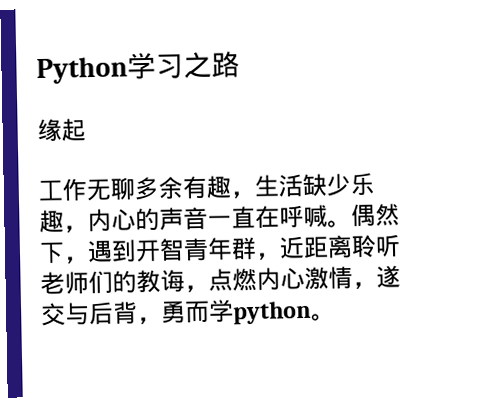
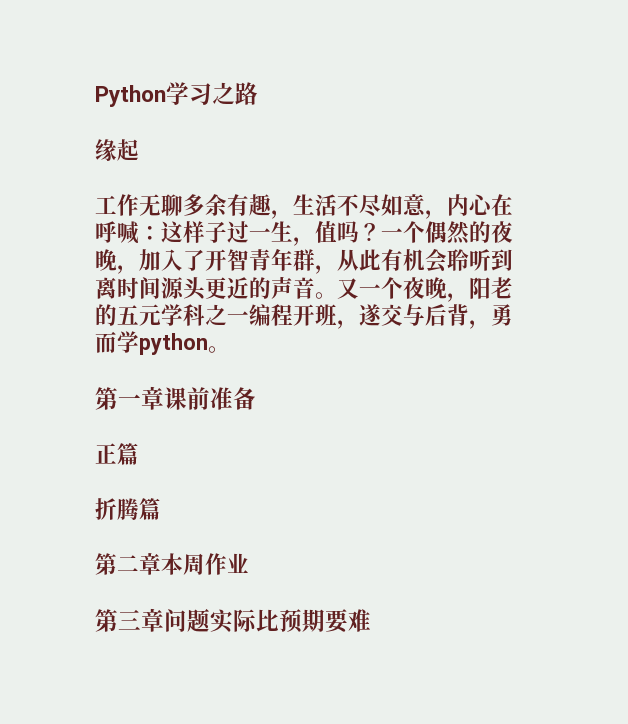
[302,172,375,197] [39,203,400,234] [39,234,401,265] [40,266,353,295] 缺少乐趣，内心的声音一直在呼喊。偶然下，遇到开智青年群，近距离聆听老师们的教诲，点燃内心激情 -> [337,194,513,219] [95,221,513,246] [95,248,513,274] [95,276,513,302] [95,304,337,326] 不尽如意，内心在呼喊：这样子过一生，值吗？一个偶然的夜晚，加入了开智青年群，从此有机会聆听到离时间源头更近的声音。又一个夜晚，阳老的五元学科之一编程开班
(336, 317) none -> [95,386,256,410] [95,443,139,465] [95,498,161,520] [95,553,249,575] [95,608,371,633] // 第一章课前准备 // 正篇 // 折腾篇 // 第二章本周作业 // 第三章问题实际比预期要难

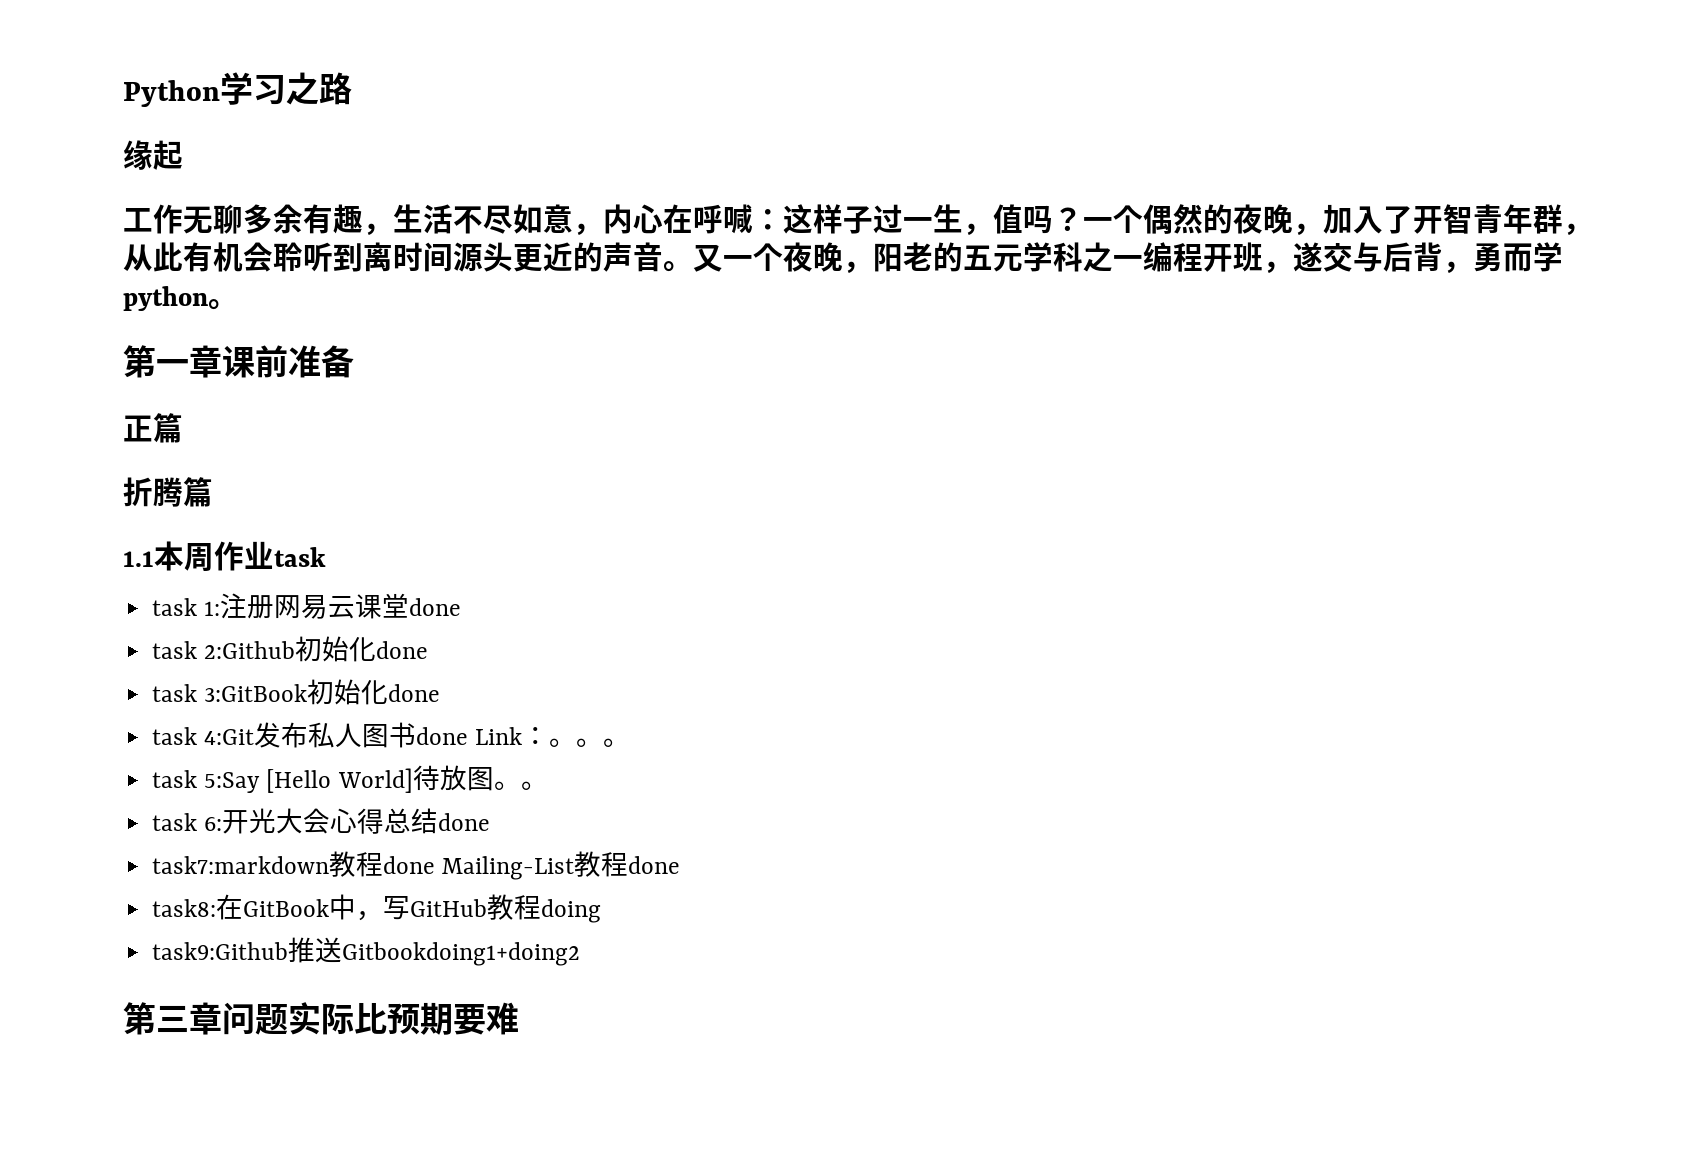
[95,553,161,575] 第二章 -> [123,551,154,567] 1.1
(249, 563) none -> [274,547,326,567] [152,593,462,619] [152,636,429,662] [152,679,441,705] [152,722,631,748] [152,765,548,793] [152,808,491,834] [152,851,681,880] [152,894,602,923] [152,937,581,966] task // task 1:注册网易云课堂done // task 2:Github初始化done // task 3:GitBook初始化done // task 4:Git发布私人图书done Link：。。。 // task 5:Say [Hello World]待放图。。 // task 6:开光大会心得总结done // task7:markdown教程done Mailing-List教程done // task8:在GitBook中，写GitHub教程doing // task9:Github推送Gitbookdoing1+doing2

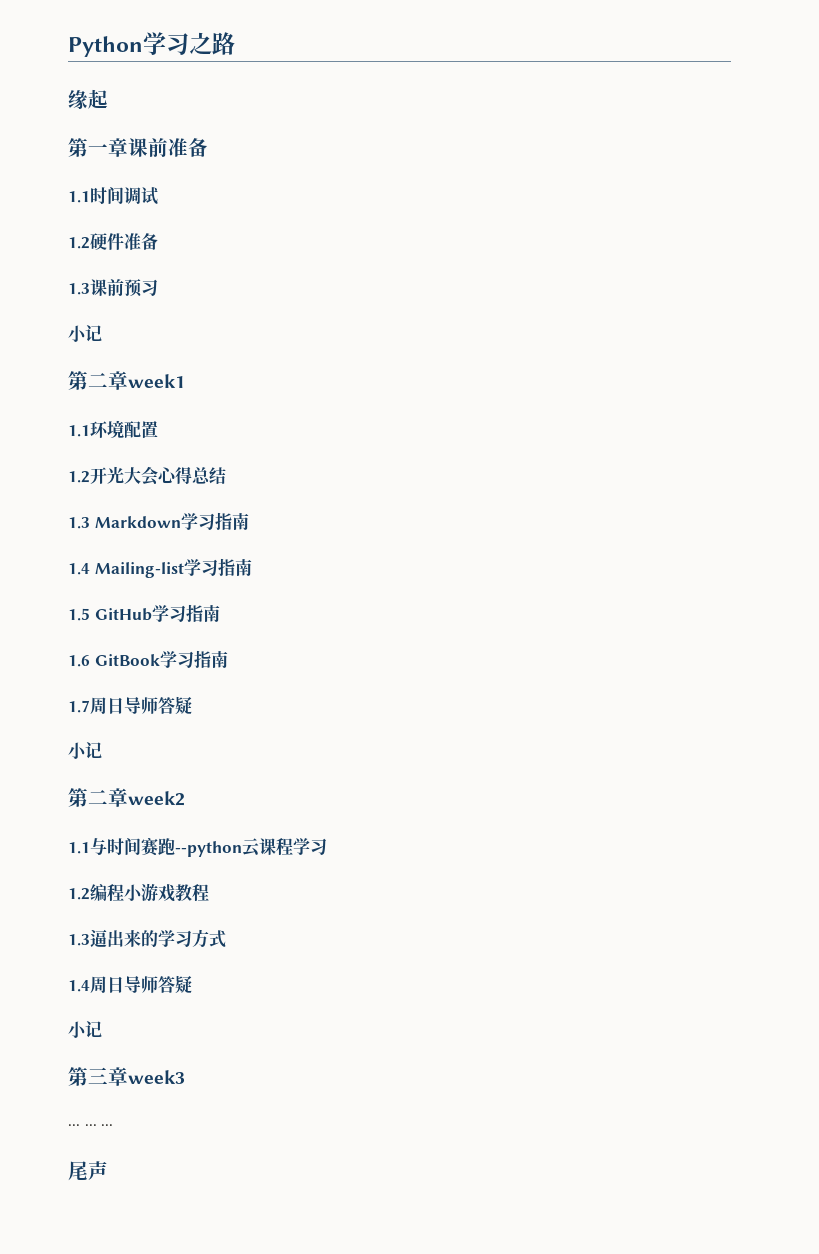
[123,204,1593,236] [123,242,1563,274] [123,286,238,311] [123,345,354,378] [123,413,183,443] [123,477,213,507] [123,541,326,571] [152,593,462,619] [152,636,429,662] [152,679,441,705] [152,722,631,748] [152,765,548,793] [152,808,491,834] [152,851,681,880] [152,894,602,923] [152,937,581,966] [123,1002,519,1035] 工作无聊多余有趣，生活不尽如意，内心在呼喊：这样子过一生，值吗？一个偶然的夜晚，加入了开智青年群，从此有机会聆听到离时间源头更近的声音。又一个夜晚，阳老的五元学科之一编程开班，遂交与后背，勇而学python。 // 第一章课前准备 // 正篇 // 折腾篇 // 1.1本周作业task // task 1:注册网易云课堂done // task 2:Github初始化done // task 3:GitBook初始化done // task 4:Git发布私人图书done Link：。。。 // task 5:Say [Hello World]待放图。。 // task 6:开光大会心得总结done // task7:markdown教程done Mailing-List教程done // task8:在GitBook中，写GitHub教程doing // task9:Github推送Gitbookdoing1+doing2 // 第三章问题实际比预期要难 -> [68,138,208,157] [68,187,158,205] [68,233,158,250] [68,279,158,297] [68,325,102,342] [68,371,185,390] [68,420,158,439] [68,466,226,486] [68,512,249,530] [68,558,252,578] [68,604,220,622] [68,650,228,668] [68,696,192,715] [68,742,102,759] [68,788,185,807] [68,837,327,857] [68,883,209,902] [68,929,226,948] [68,975,192,994] [68,1021,102,1038] [68,1067,185,1086] [68,1124,114,1126] [68,1161,108,1181] 第一章课前准备 // 1.1时间调试 // 1.2硬件准备 // 1.3课前预习 // 小记 // 第二章week1 // 1.1环境配置 // 1.2开光大会心得总结 // 1.3 Markdown学习指南 // 1.4 Mailing-list学习指南 // 1.5 GitHub学习指南 // 1.6 GitBook学习指南 // 1.7周日导师答疑 // 小记 // 第二章week2 // 1.1与时间赛跑--python云课程学习 // 1.2编程小游戏教程 // 1.3逼出来的学习方式 // 1.4周日导师答疑 // 小记 // 第三章week3 // ... ... ... // 尾声

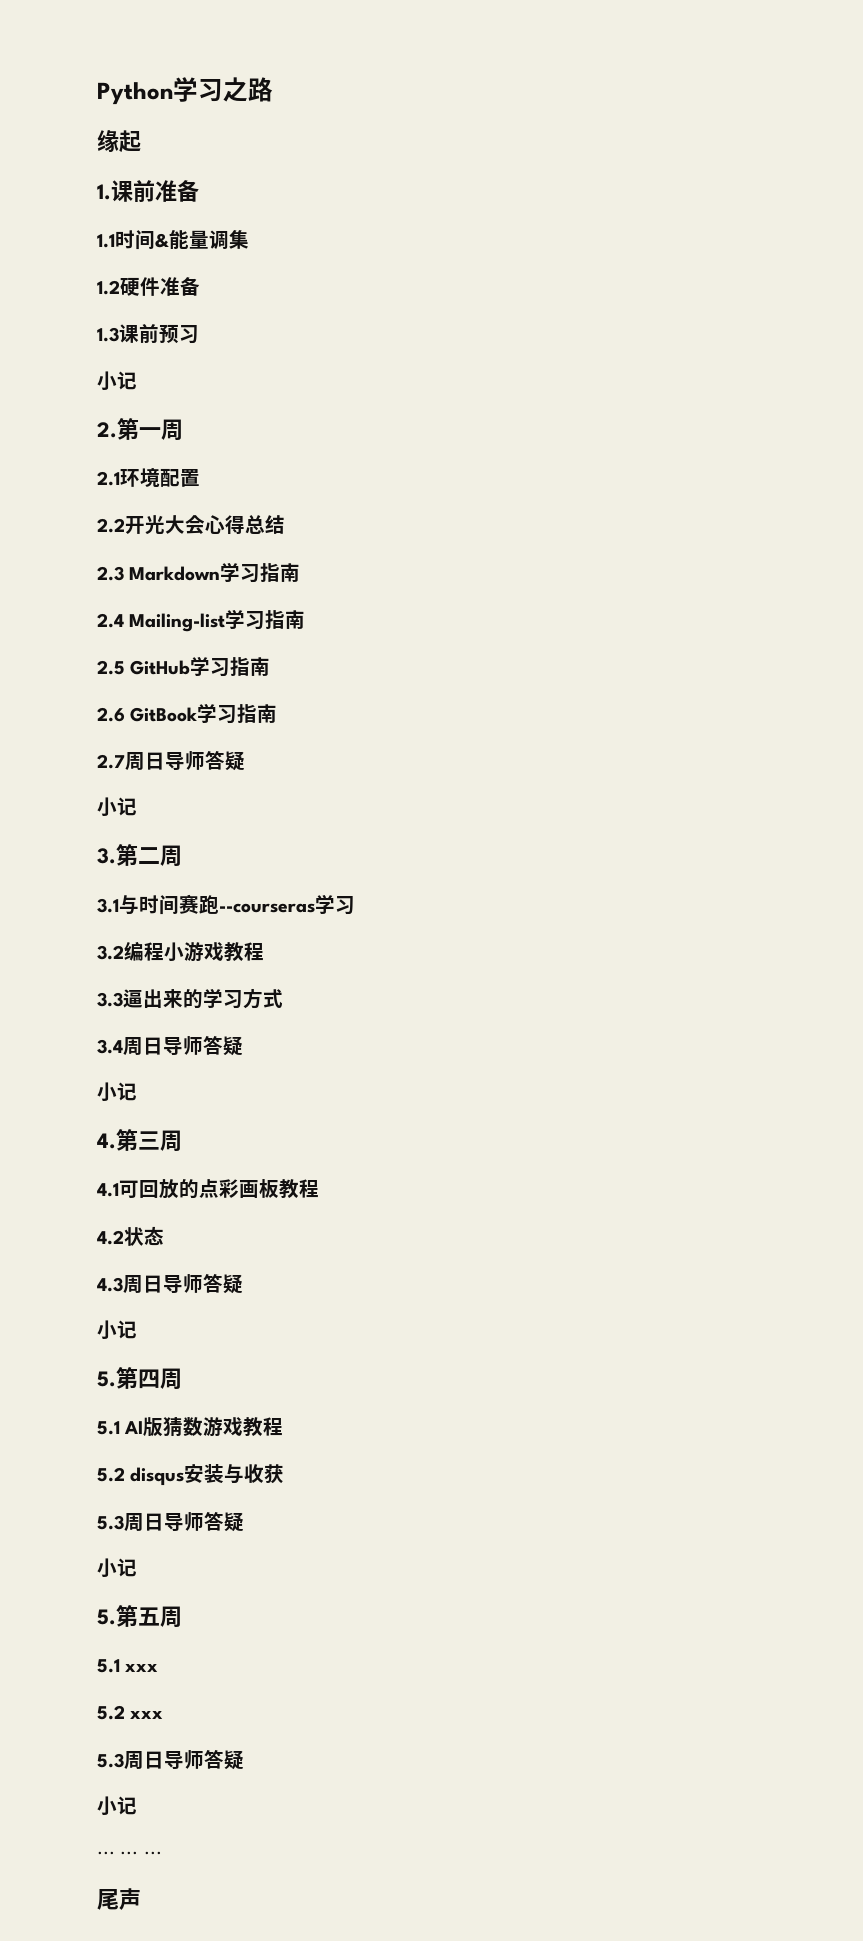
[68,138,128,157] 第一章 -> [97,184,111,200] 1.
[124,187,158,205] 调试 -> [155,230,249,250] &能量调集
[68,371,185,390] [68,425,90,437] 第二章week1 // 1.1 -> [97,418,183,440] [97,471,120,486] 2.第一周 // 2.1
[68,471,90,483] 1.2 -> [97,518,125,533] 2.2
[68,517,90,529] 1.3 -> [97,566,124,581] 2.3
[68,563,90,575] 1.4 -> [97,613,124,628] 2.4
[68,608,90,621] 1.5 -> [97,660,125,675] 2.5
[68,655,90,667] 1.6 -> [97,707,125,722] 2.6
[68,696,192,715] [68,742,102,759] [68,788,185,807] [68,837,293,857] 1.7周日导师答疑 // 小记 // 第二章week2 // 1.1与时间赛跑--python云课程 -> [97,750,245,771] [97,797,137,817] [97,844,182,866] [97,894,315,915] 2.7周日导师答疑 // 小记 // 3.第二周 // 3.1与时间赛跑--courseras
[68,888,90,900] 1.2 -> [97,945,124,960] 3.2
[68,934,90,946] 1.3 -> [97,992,123,1007] 3.3
[68,975,192,994] [68,1021,102,1038] [68,1067,185,1086] 1.4周日导师答疑 // 小记 // 第三章week3 -> [97,1035,243,1056] [97,1082,137,1102] [97,1129,182,1151] [97,1179,319,1199] [97,1226,164,1246] [97,1273,243,1294] [97,1320,137,1340] [97,1367,182,1389] [97,1417,284,1437] [97,1464,285,1486] [97,1511,244,1532] [97,1558,137,1578] [97,1605,182,1627] [97,1659,159,1673] [97,1705,164,1720] [97,1749,244,1770] [97,1796,137,1816] 3.4周日导师答疑 // 小记 // 4.第三周 // 4.1可回放的点彩画板教程 // 4.2状态 // 4.3周日导师答疑 // 小记 // 5.第四周 // 5.1 AI版猜数游戏教程 // 5.2 disqus安装与收获 // 5.3周日导师答疑 // 小记 // 5.第五周 // 5.1 xxx // 5.2 xxx // 5.3周日导师答疑 // 小记

